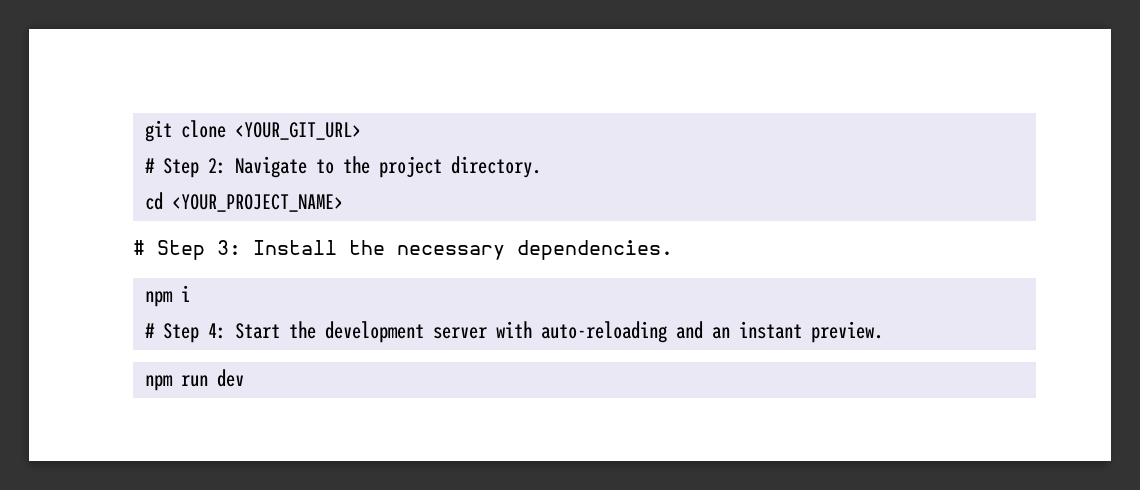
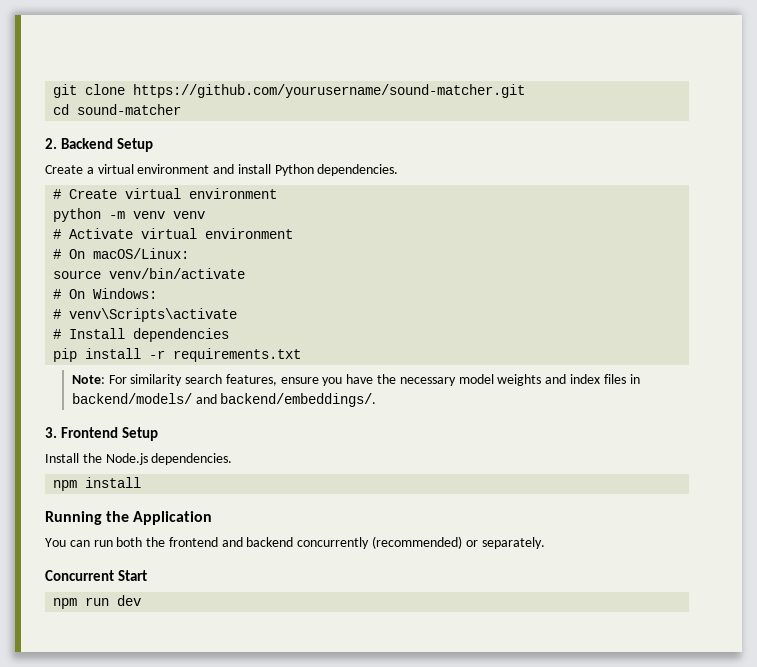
[234,122,361,140] [144,156,541,178] [144,192,343,212] [133,240,241,260] <YOUR_GIT_URL> // # Step 2: Navigate to the project directory. // cd <YOUR_PROJECT_NAME> // # Step 3: -> [133,84,526,98] [53,104,182,115] [45,138,153,152] [45,164,399,176] [53,188,278,199] [53,208,206,222] [53,228,294,239] [53,248,190,259] [53,268,246,279] [53,288,158,299] [53,308,238,322] [53,328,230,342] [53,348,302,362] [71,374,640,386] [71,393,377,407] [45,427,158,441] https://github.com/yourusername/sound-matcher.git // cd sound-matcher // 2. Backend Setup // Create a virtual environment and install Python dependencies. // # Create virtual environment // python -m venv venv // # Activate virtual environment // # On macOS/Linux: // source venv/bin/activate // # On Windows: // # venv\Scripts\activate // # Install dependencies // pip install -r requirements.txt // Note: For similarity search features, ensure you have the necessary model weights and index files in backend/models/ and backend/embeddings/. // 3. Frontend Setup //
[397,245,505,260] necessary -> [105,453,148,465] Node.js
[180,285,190,302] [144,321,883,343] i // # Step 4: Start the development server with auto-reloading and an instant preview. -> [85,477,142,488] [45,511,213,525] [45,536,545,549] [45,570,147,581] install // Running the Application // You can run both the frontend and backend concurrently (recommended) or separately. // Concurrent Start

